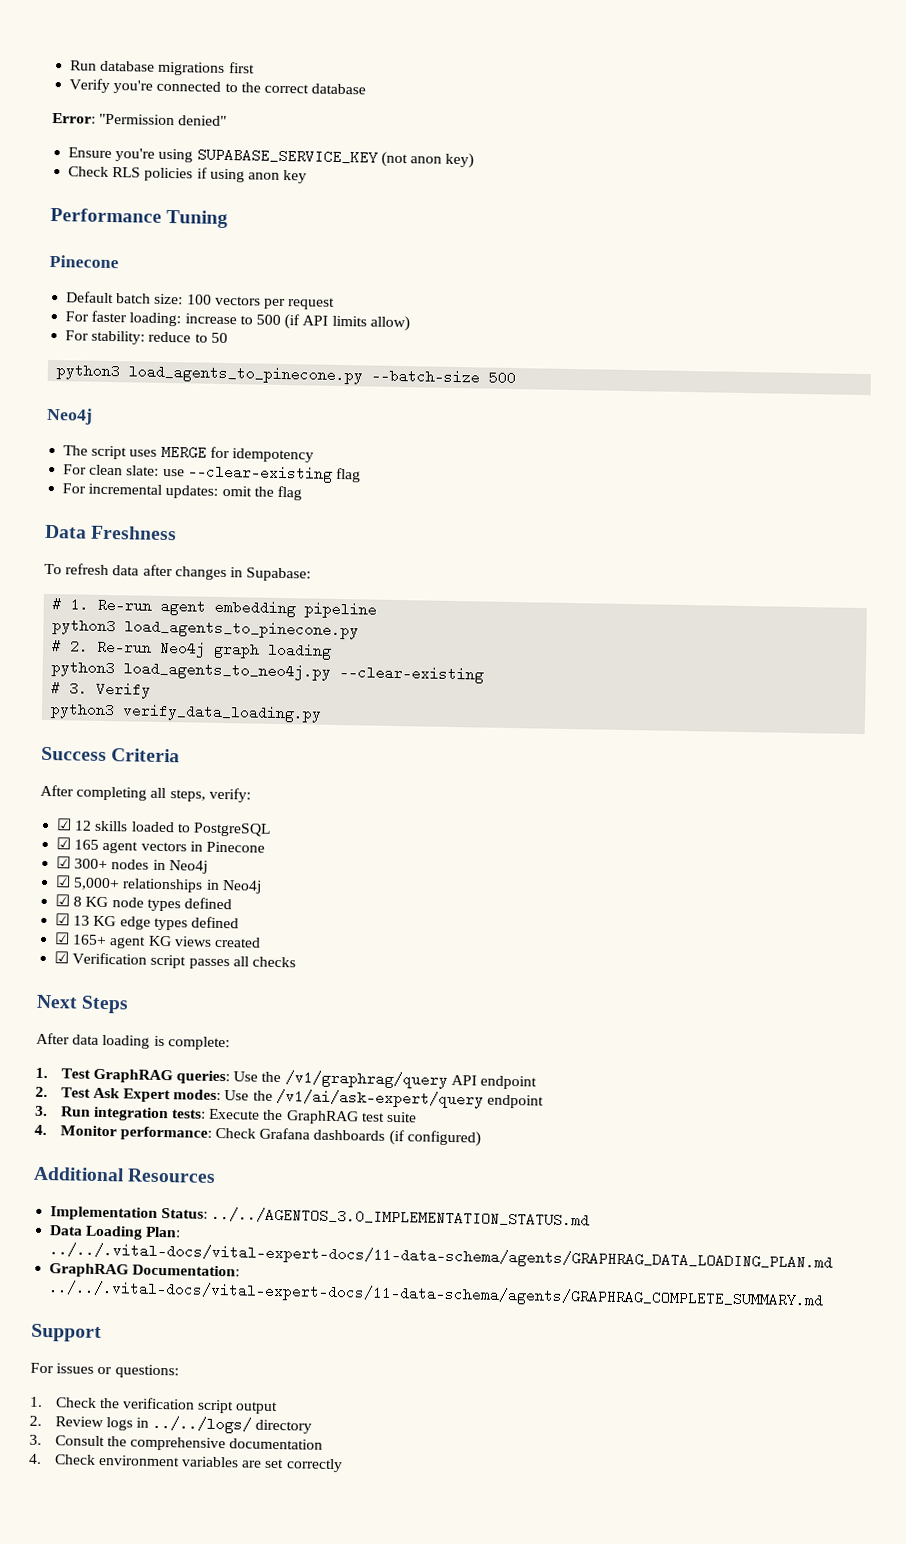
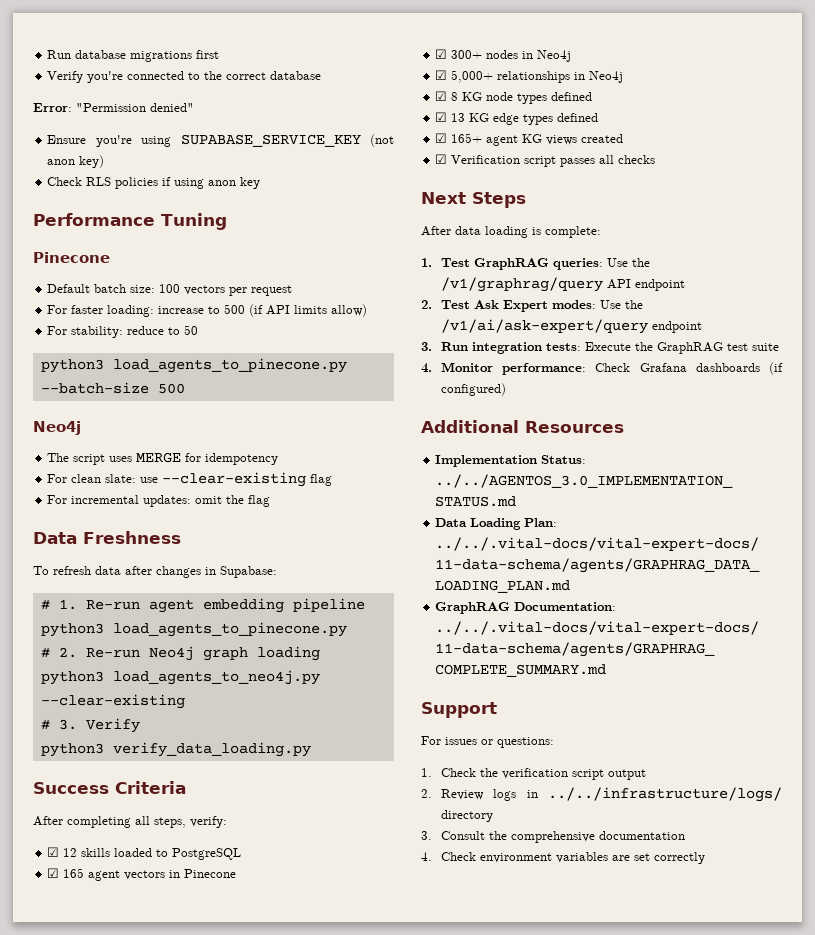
[152,1415,253,1434] ../../logs/ -> [548,787,782,802] ../../infrastructure/logs/

